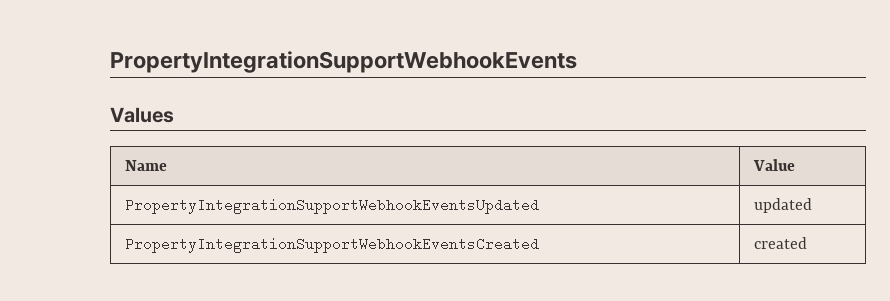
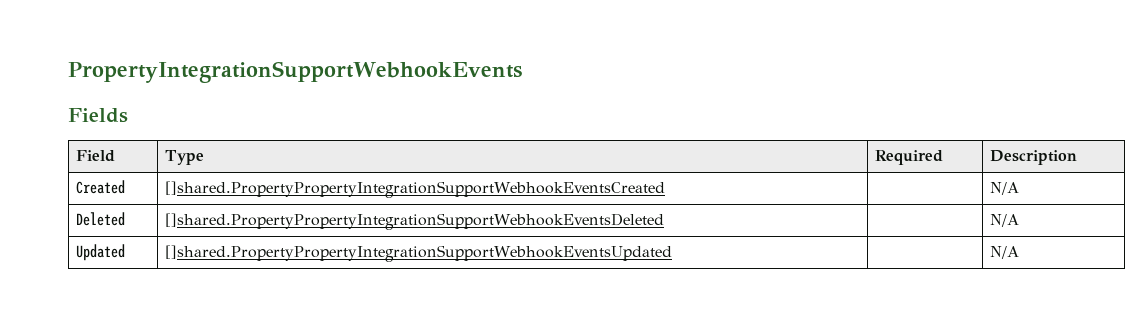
[110,107,174,123] [124,160,167,171] [752,159,795,171] [124,198,539,214] [753,198,812,213] [124,237,539,253] [753,237,807,249] Values // Name | Value // PropertyIntegrationSupportWebhookEventsUpdated | updated // PropertyIntegrationSupportWebhookEventsCreated | created -> [68,108,128,123] [76,150,116,162] [165,150,205,165] [875,150,944,165] [990,150,1078,165] [76,180,126,194] [165,181,666,198] [990,182,1020,195] [76,212,126,226] [165,213,665,230] [990,214,1020,227] [76,244,126,261] [165,245,673,262] [990,246,1020,259] Fields // Field | Type | Required | Description // Created | []shared.PropertyPropertyIntegrationSupportWebhookEventsCreated | | N/A // Deleted | []shared.PropertyPropertyIntegrationSupportWebhookEventsDeleted | | N/A // Updated | []shared.PropertyPropertyIntegrationSupportWebhookEventsUpdated | | N/A

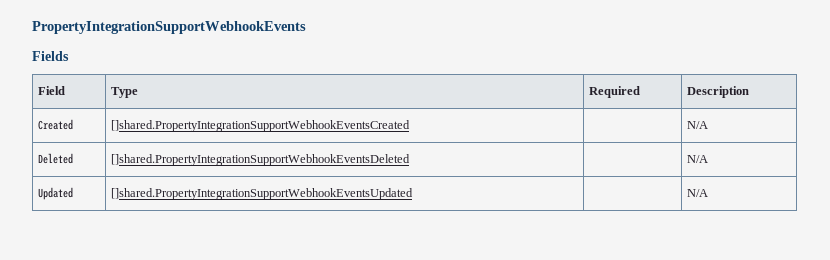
[165,181,666,198] []shared.PropertyPropertyIntegrationSupportWebhookEventsCreated -> [111,120,411,132] []shared.PropertyIntegrationSupportWebhookEventsCreated
[165,213,665,230] []shared.PropertyPropertyIntegrationSupportWebhookEventsDeleted -> [111,154,411,166] []shared.PropertyIntegrationSupportWebhookEventsDeleted
[165,245,673,262] []shared.PropertyPropertyIntegrationSupportWebhookEventsUpdated -> [111,188,414,200] []shared.PropertyIntegrationSupportWebhookEventsUpdated

